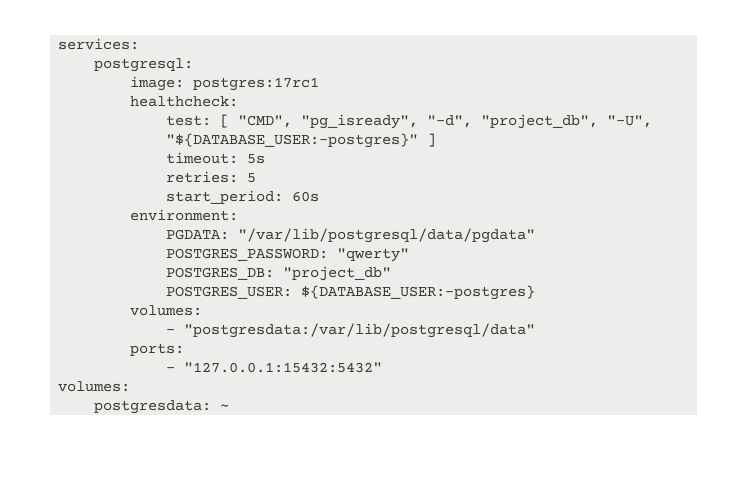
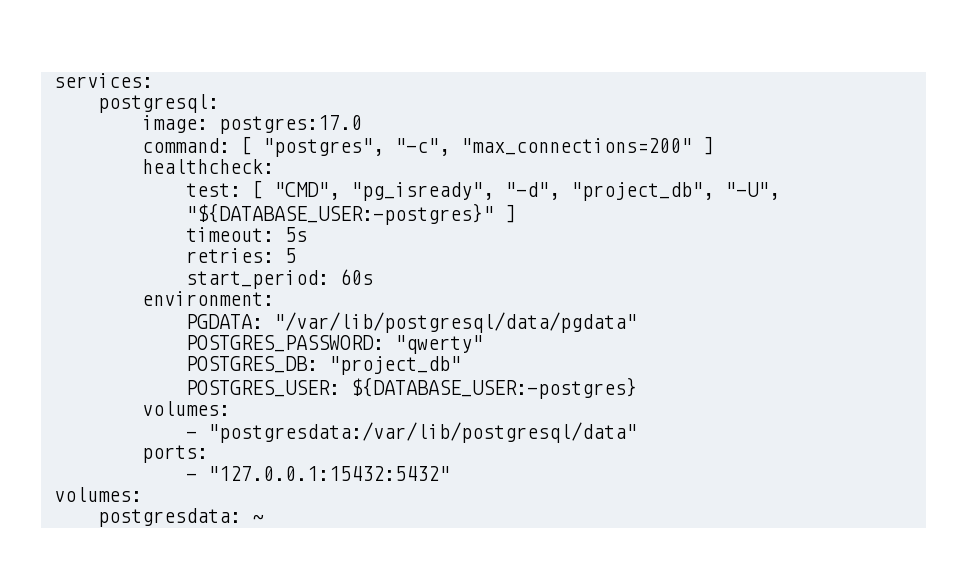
[193,77,320,91] postgres:17rc1 -> [218,115,362,134] [141,136,714,157] postgres:17.0 // command: [ "postgres", "-c", "max_connections=200" ]

